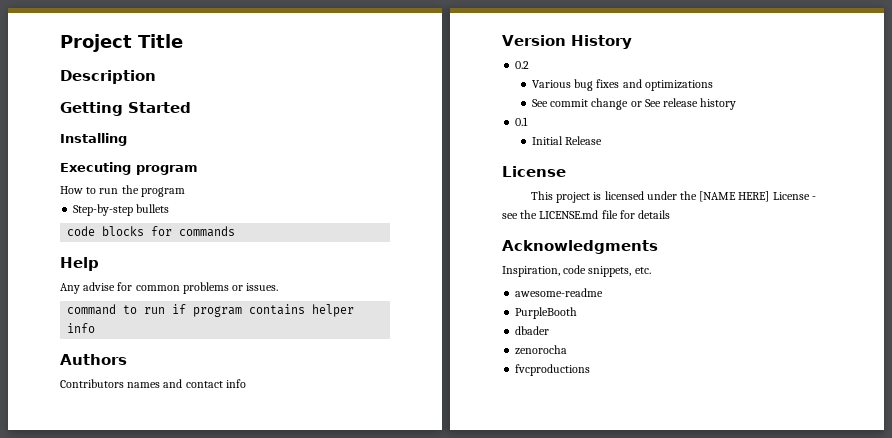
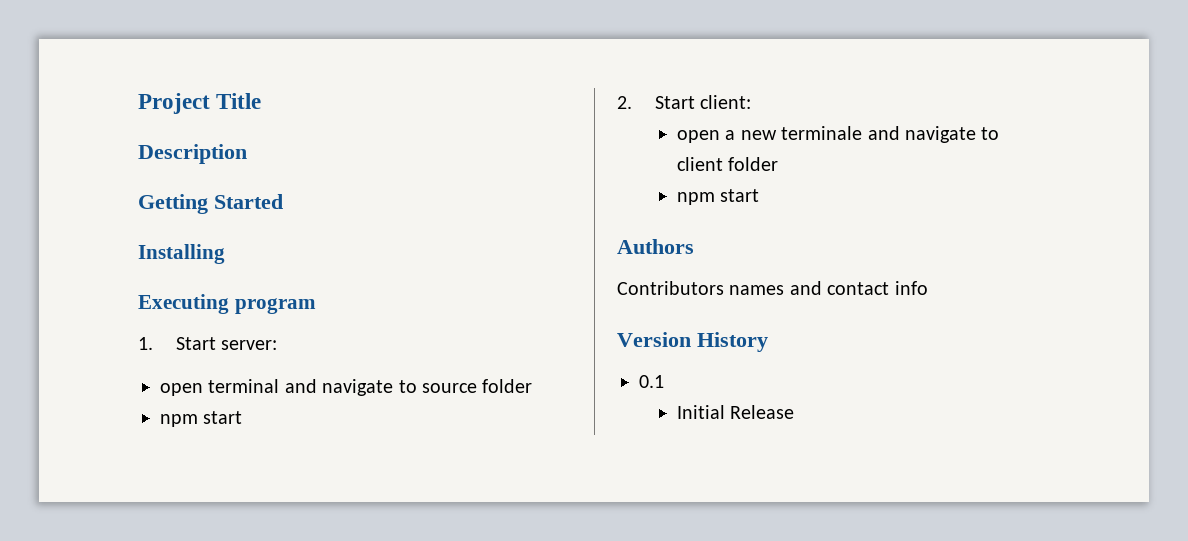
[60,185,185,197] [73,204,170,216] [67,226,236,237] [60,257,99,271] [60,282,279,294] [67,304,355,317] [67,323,96,333] How to run the program // Step-by-step bullets // code blocks for commands // Help // Any advise for common problems or issues. // command to run if program contains helper info -> [138,337,278,350] [160,379,533,396] [160,411,243,427] [617,95,752,109] [677,126,1000,143] [677,157,779,171] [677,189,760,205] 1. Start server: // open terminal and navigate to source folder // npm start // 2. Start client: // open a new terminale and navigate to client folder // npm start
[515,61,530,69] [531,79,713,91] [531,98,737,110] [515,117,529,126] [531,136,603,145] [502,166,566,177] [530,191,816,203] [502,210,671,219] [502,240,658,254] [502,265,651,277] [515,288,604,297] [515,307,578,319] [515,326,550,335] [515,345,568,355] [515,364,591,376] 0.2 // Various bug fixes and optimizations // See commit change or See release history // 0.1 // Initial Release // License // This project is licensed under the [NAME HERE] License - see the LICENSE.md file for details // Acknowledgments // Inspiration, code snippets, etc. // awesome-readme // PurpleBooth // dbader // zenorocha // fvcproductions -> [639,375,664,388] [677,405,795,419] 0.1 // Initial Release

